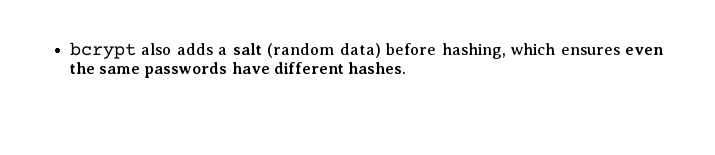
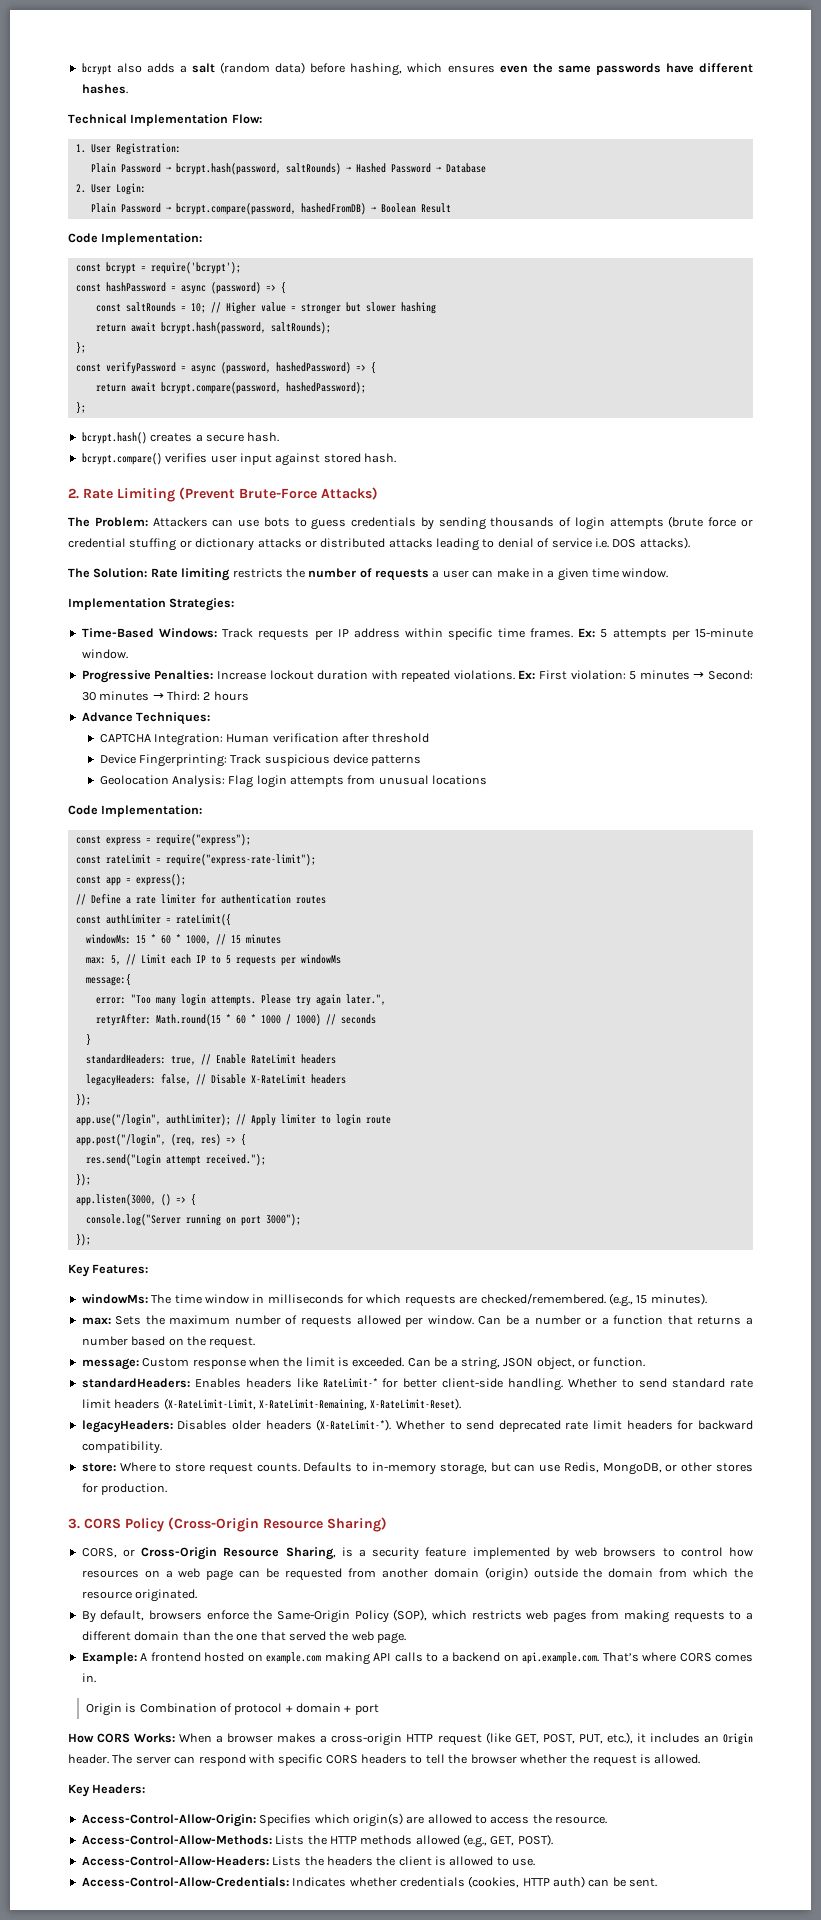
(407, 68) none -> [68,114,262,126] [75,143,181,155] [90,163,486,175] [75,183,146,195] [90,203,451,215] [68,233,203,245] [75,262,241,274] [75,282,286,294] [95,302,436,314] [95,322,331,334] [75,342,86,353] [75,362,376,374] [95,382,366,394] [75,402,86,413] [81,432,280,444] [81,453,396,466] [68,487,378,502] [68,516,753,530] [68,537,690,551] [68,568,669,581] [68,598,235,611] [81,628,753,641] [81,649,128,659] [81,670,753,683] [81,691,249,701] [81,712,211,725] [99,733,430,746] [99,754,422,767] [99,775,488,788] [68,805,203,817] [75,834,251,846] [75,854,316,866] [75,874,186,886] [75,894,326,905] [75,914,231,926] [85,934,281,945] [85,954,341,966] [85,974,131,986] [95,994,386,1006] [95,1014,376,1026] [85,1034,91,1045] [85,1054,336,1065] [85,1074,346,1086] [75,1094,91,1106] [75,1114,391,1126] [75,1134,246,1146] [85,1154,266,1166] [75,1174,91,1186] [75,1194,196,1206] [85,1214,301,1226] [75,1234,91,1246] [68,1264,149,1277] [81,1293,707,1307] [81,1315,753,1328] [81,1336,256,1349] [81,1357,646,1370] [81,1378,753,1391] [81,1398,462,1411] [81,1419,753,1433] [81,1441,162,1454] [81,1462,753,1475] [81,1483,168,1495] [68,1517,387,1532] [81,1547,753,1560] [81,1567,753,1581] [81,1589,198,1602] [81,1609,753,1623] [81,1631,407,1644] [81,1652,754,1665] [81,1673,96,1683] [85,1703,379,1716] [68,1732,753,1746] [68,1754,701,1767] [68,1784,146,1797] [81,1813,608,1827] [81,1834,553,1848] [81,1856,536,1866] [81,1876,658,1888] // Technical Implementation Flow: // 1. User Registration: // Plain Password → bcrypt.hash(password, saltRounds) → Hashed Password → Database // 2. User Login: // Plain Password → bcrypt.compare(password, hashedFromDB) → Boolean Result // Code Implementation: // const bcrypt = require('bcrypt'); // const hashPassword = async (password) => { // const saltRounds = 10; // Higher value = stronger but slower hashing // return await bcrypt.hash(password, saltRounds); // }; // const verifyPassword = async (password, hashedPassword) => { // return await bcrypt.compare(password, hashedPassword); // }; // bcrypt.hash() creates a secure hash. // bcrypt.compare() verifies user input against stored hash. // 2. Rate Limiting (Prevent Brute-Force Attacks) // The Problem: Attackers can use bots to guess credentials by sending thousands of login attempts (brute force or credential stuffing or dictionary attacks or distributed attacks leading to denial of service i.e. DOS attacks). // The Solution: Rate limiting restricts the number of requests a user can make in a given time window. // Implementation Strategies: // Time-Based Windows: Track requests per IP address within specific time frames. Ex: 5 attempts per 15-minute window. // Progressive Penalties: Increase lockout duration with repeated violations. Ex: First violation: 5 minutes → Second: 30 minutes → Third: 2 hours // Advance Techniques: // CAPTCHA Integration: Human verification after threshold // Device Fingerprinting: Track suspicious device patterns // Geolocation Analysis: Flag login attempts from unusual locations // Code Implementation: // const express = require("express"); // const rateLimit = require("express-rate-limit"); // const app = express(); // // Define a rate limiter for authentication routes // const authLimiter = rateLimit({ // windowMs: 15 * 60 * 1000, // 15 minutes // max: 5, // Limit each IP to 5 requests per windowMs // message:{ // error: "Too many login attempts. Please try again later.", // retyrAfter: Math.round(15 * 60 * 1000 / 1000) // seconds // } // standardHeaders: true, // Enable RateLimit headers // legacyHeaders: false, // Disable X-RateLimit headers // }); // app.use("/login", authLimiter); // Apply limiter to login route // app.post("/login", (req, res) => { // res.send("Login attempt received."); // }); // app.listen(3000, () => { // console.log("Server running on port 3000"); // }); // Key Features: // windowMs: The time window in milliseconds for which requests are checked/remembered. (e.g., 15 minutes). // max: Sets the maximum number of requests allowed per window. Can be a number or a function that returns a number based on the request. // message: Custom response when the limit is exceeded. Can be a string, JSON object, or function. // standardHeaders: Enables headers like RateLimit-* for better client-side handling. Whether to send standard rate limit headers (X-RateLimit-Limit, X-RateLimit-Remaining, X-RateLimit-Reset). // legacyHeaders: Disables older headers (X-RateLimit-*). Whether to send deprecated rate limit headers for backward compatibility. // store: Where to store request counts. Defaults to in-memory storage, but can use Redis, MongoDB, or other stores for production. // 3. CORS Policy (Cross-Origin Resource Sharing) // CORS, or Cross-Origin Resource Sharing, is a security feature implemented by web browsers to control how resources on a web page can be requested from another domain (origin) outside the domain from which the resource originated. // By default, browsers enforce the Same-Origin Policy (SOP), which restricts web pages from making requests to a different domain than the one that served the web page. // Example: A frontend hosted on example.com making API calls to a backend on api.example.com. That’s where CORS comes in. // Origin is Combination of protocol + domain + port // How CORS Works: When a browser makes a cross-origin HTTP request (like GET, POST, PUT, etc.), it includes an Origin header. The server can respond with specific CORS headers to tell the browser whether the request is allowed. // Key Headers: // Access-Control-Allow-Origin: Specifies which origin(s) are allowed to access the resource. // Access-Control-Allow-Methods: Lists the HTTP methods allowed (e.g., GET, POST). // Access-Control-Allow-Headers: Lists the headers the client is allowed to use. // Access-Control-Allow-Credentials: Indicates whether credentials (cookies, HTTP auth) can be sent.

